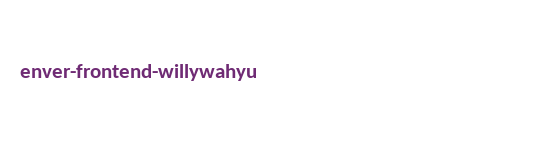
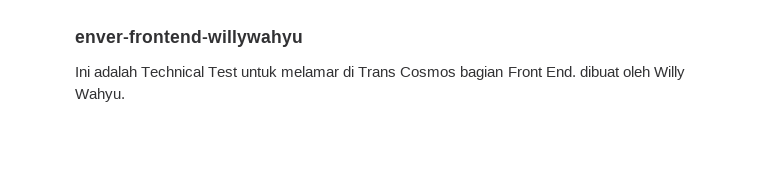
(257, 72) none -> [75,66,685,80] [75,88,125,102] // Ini adalah Technical Test untuk melamar di Trans Cosmos bagian Front End. dibuat oleh Willy Wahyu.

